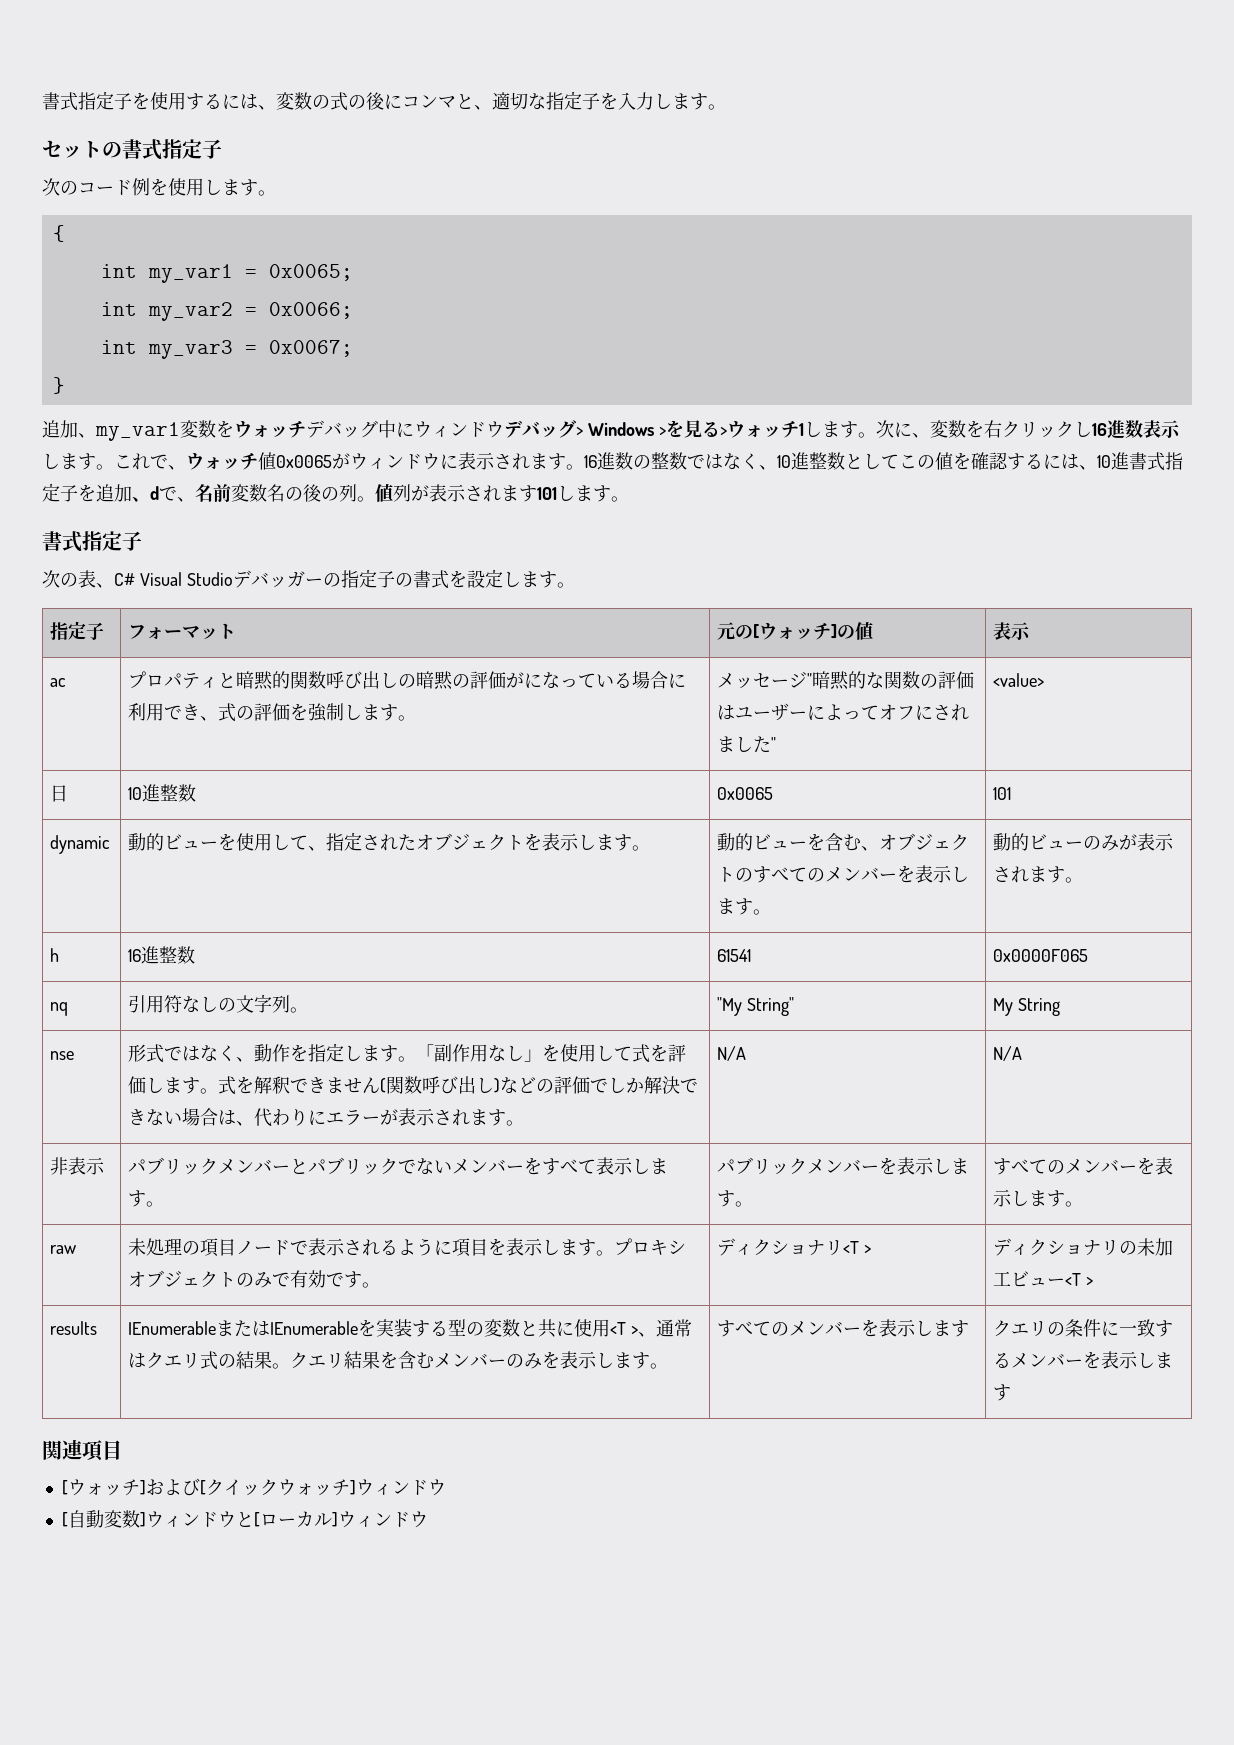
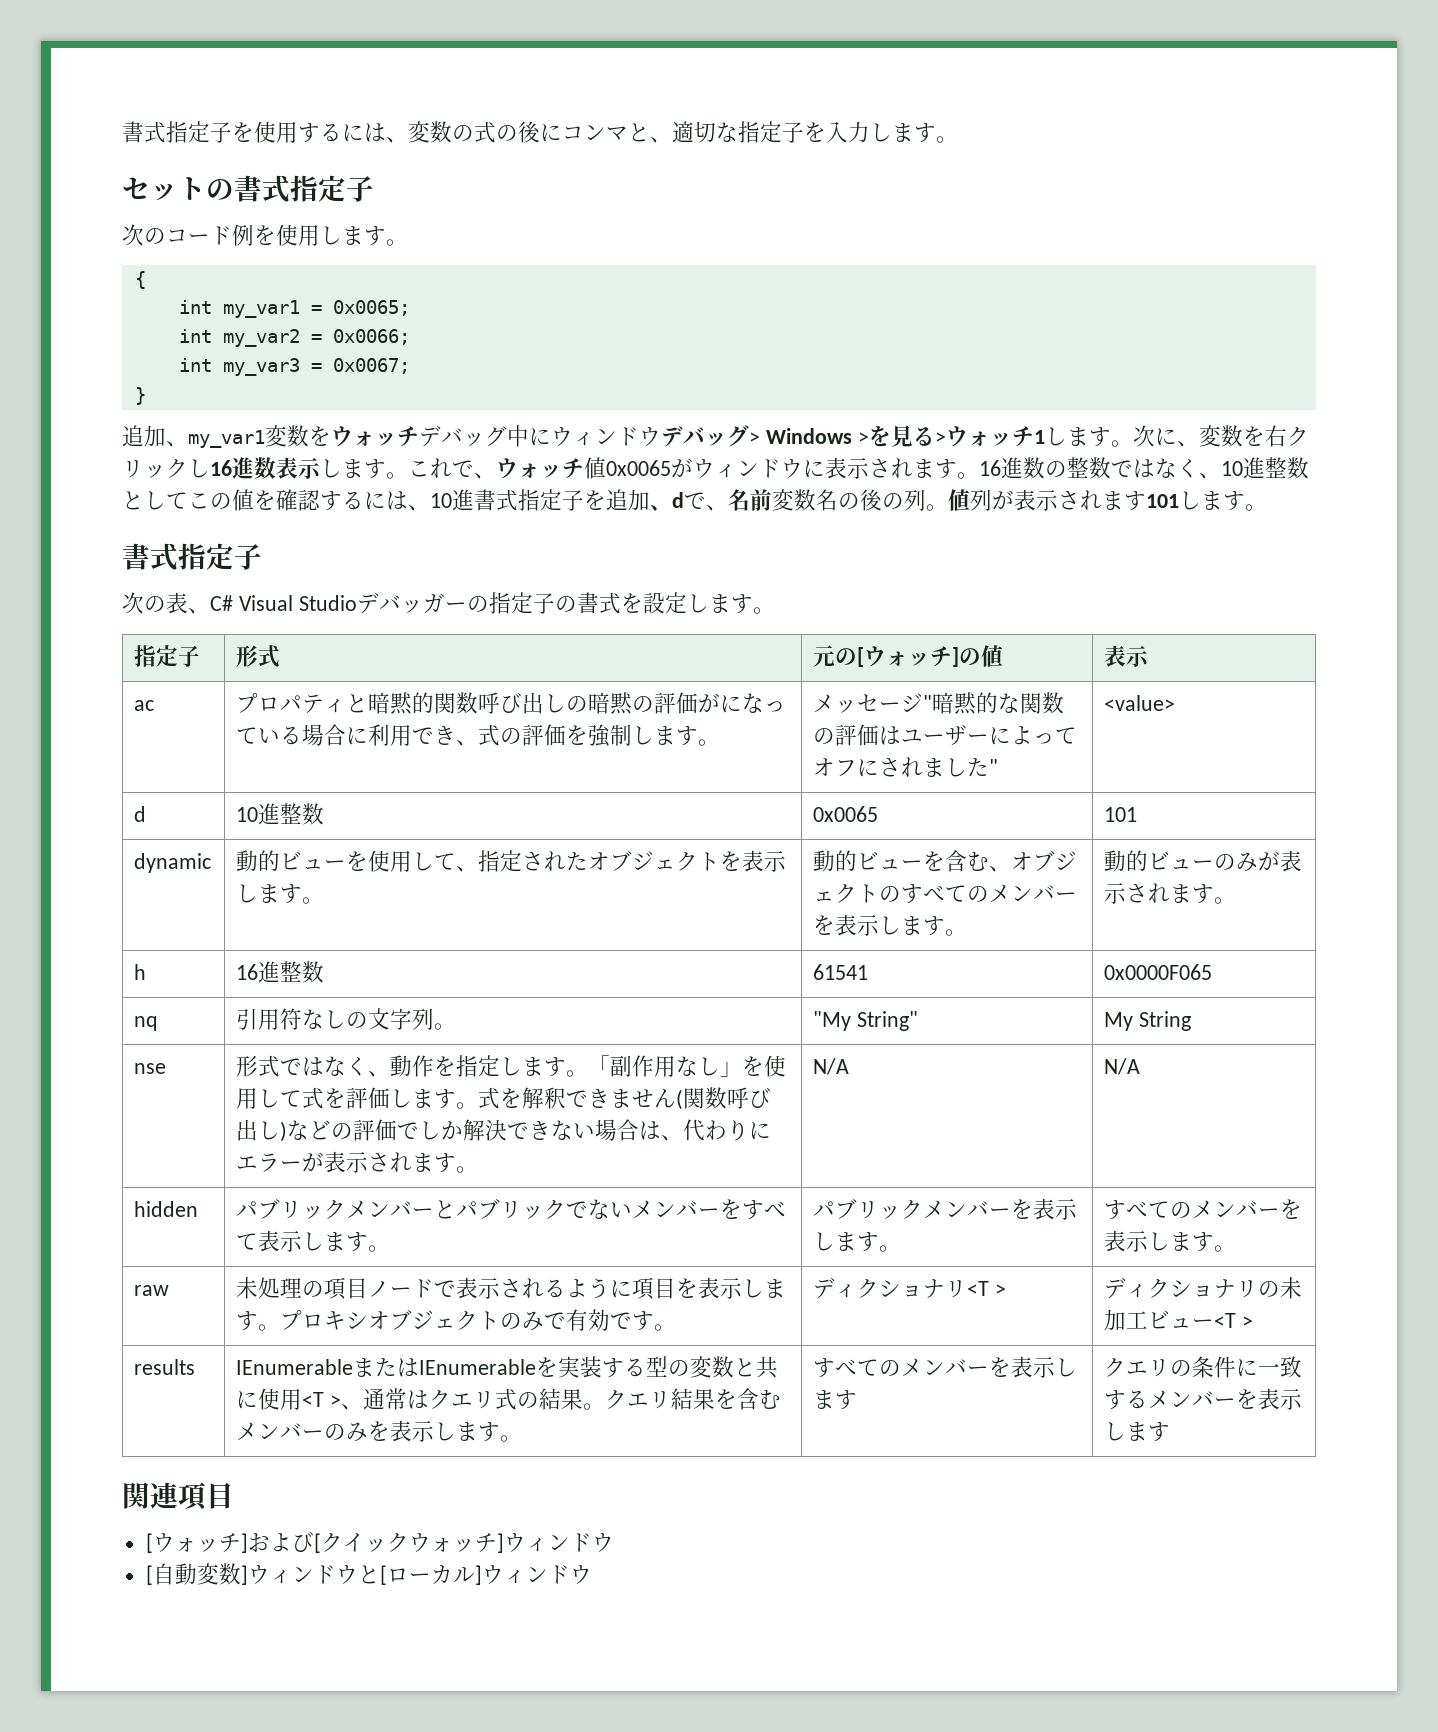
[128,623,237,640] フォーマット -> [235,645,280,668] 形式
[50,785,69,802] 日 -> [133,806,146,822] d
[50,1157,106,1175] 非表示 -> [133,1201,198,1217] hidden

